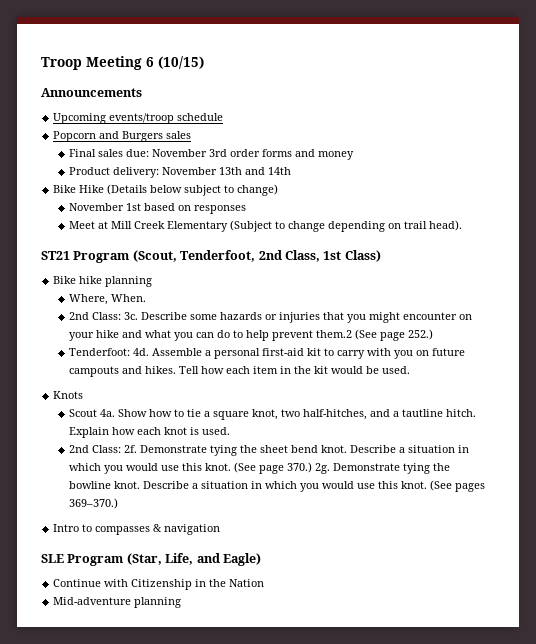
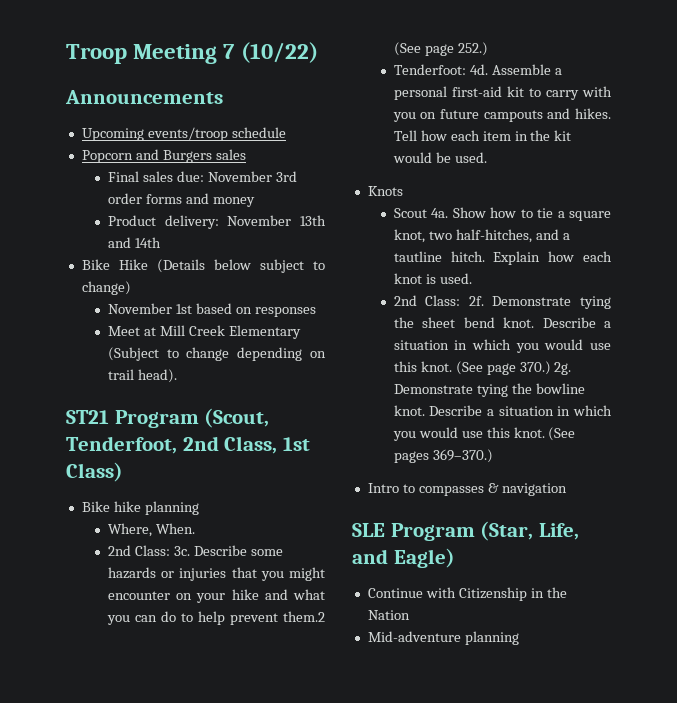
[146,56,204,69] 6 (10/15) -> [223,42,318,63] 7 (10/22)

